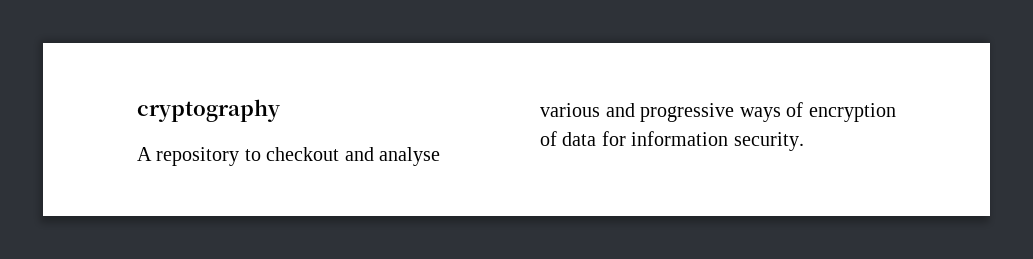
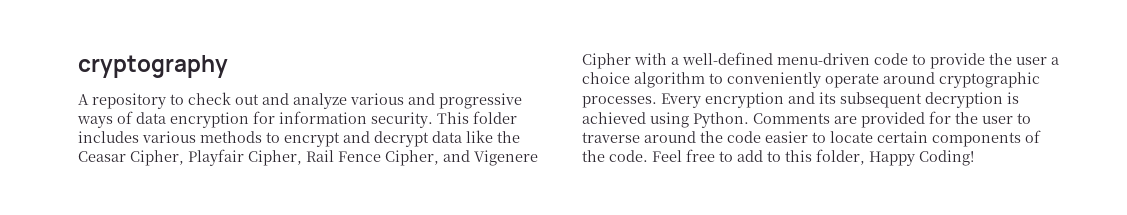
[266,147,440,166] checkout and analyse -> [188,92,347,109] check out and analyze
[809,103,896,122] [540,131,804,151] encryption of data for information security. -> [136,111,517,128] [78,130,520,147] [78,149,538,166] [582,52,1059,69] [582,72,1040,88] [582,92,1019,108] [582,111,1031,128] [582,130,1041,147] [582,149,974,166] data encryption for information security. This folder includes various methods to encrypt and decrypt data like the Ceasar Cipher, Playfair Cipher, Rail Fence Cipher, and Vigenere Cipher with a well-defined menu-driven code to provide the user a choice algorithm to conveniently operate around cryptographic processes. Every encryption and its subsequent decryption is achieved using Python. Comments are provided for the user to traverse around the code easier to locate certain components of the code. Feel free to add to this folder, Happy Coding!

